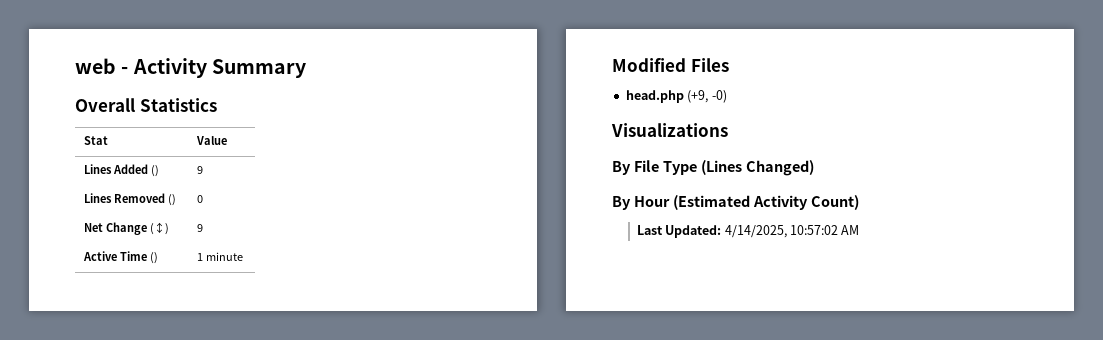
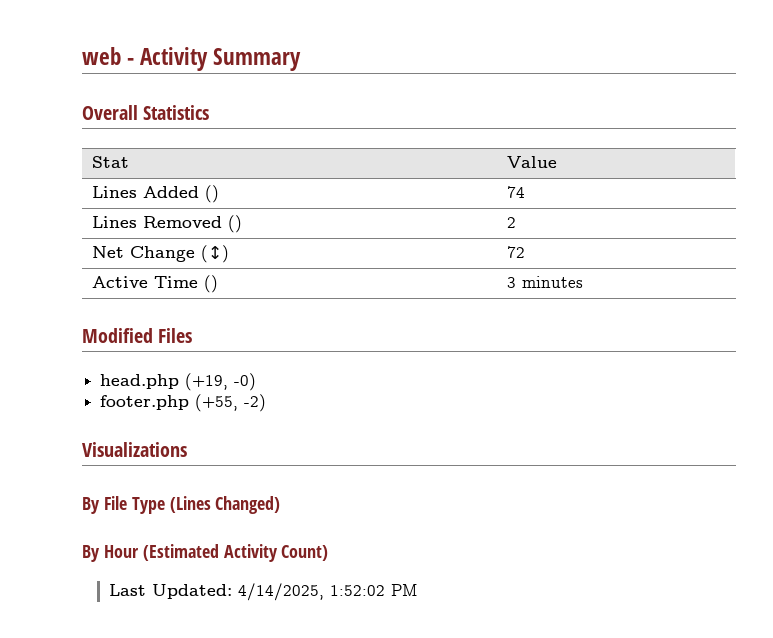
[197,166,204,174] 9 -> [507,186,526,198] 74
[197,195,204,203] 0 -> [507,217,517,228] 2
[197,224,204,232] 9 -> [507,246,526,258] 72
[197,252,244,261] 1 minute -> [507,276,584,288] 3 minutes
[687,90,709,103] (+9, -> [185,373,229,391] (+19,
(727, 96) none -> [100,394,267,412] // footer.php (+55, -2)
[790,225,860,235] 10:57:02 AM -> [329,584,417,596] 1:52:02 PM

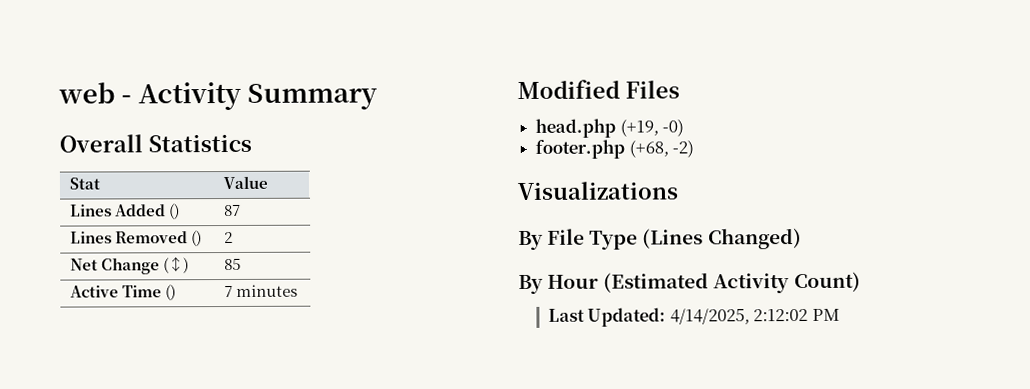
[507,186,526,198] 74 -> [224,204,242,217] 87
[507,246,526,258] 72 -> [224,257,242,271] 85
[507,277,517,288] 3 -> [224,285,234,298] 7
[195,394,239,412] (+55, -> [628,139,669,158] (+68,
[329,585,385,596] 1:52:02 -> [753,308,809,322] 2:12:02

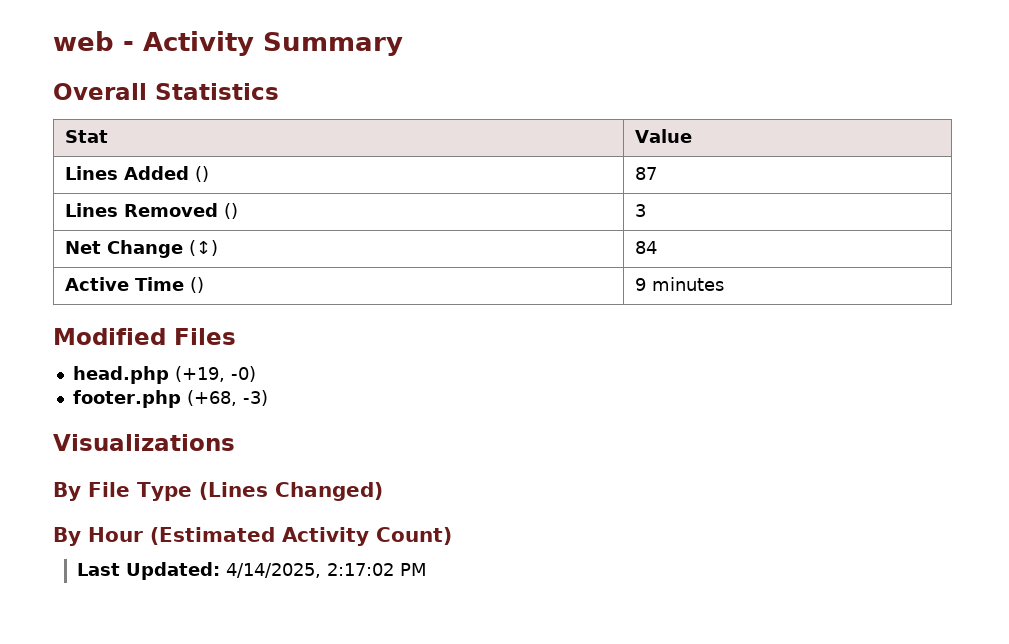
[224,231,234,244] 2 -> [634,204,646,217] 3
[224,257,242,271] 85 -> [634,241,657,254] 84
[224,285,234,298] 7 -> [634,278,646,291] 9
[672,139,695,158] -2) -> [242,390,268,406] -3)
[753,308,809,322] 2:12:02 -> [326,563,394,576] 2:17:02

